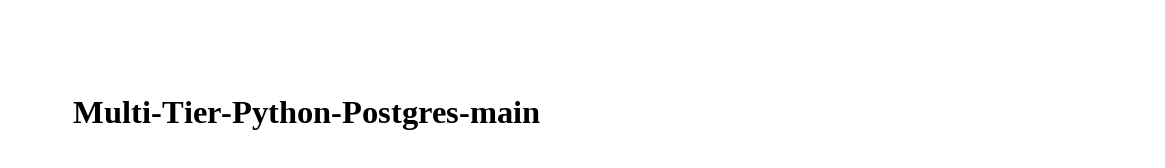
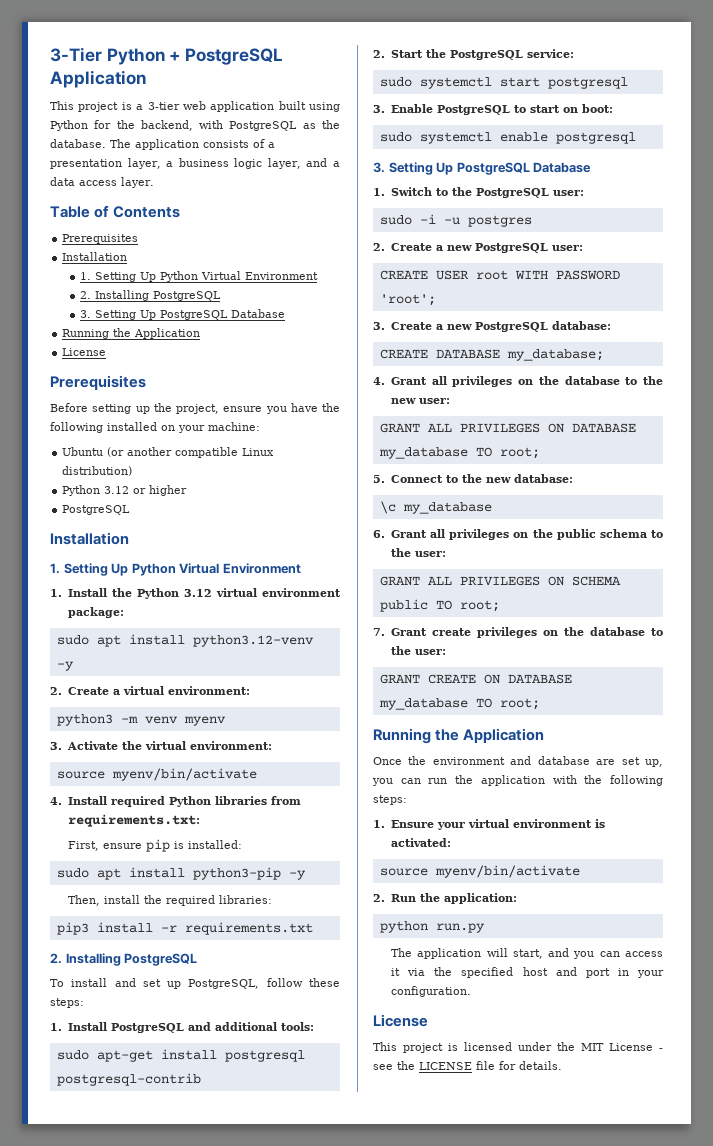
[73,101,540,130] Multi-Tier-Python-Postgres-main -> [50,47,284,65] [50,70,146,88] [50,101,340,112] [50,120,340,131] [50,139,275,150] [50,158,340,169] [50,177,154,188] [50,205,181,218] [62,234,139,244] [62,252,128,261] [80,271,319,282] [80,290,222,301] [80,309,286,320] [62,328,201,339] [62,348,107,356] [50,375,146,390] [50,403,340,414] [50,422,260,433] [62,447,275,458] [62,466,133,476] [62,485,188,496] [62,505,131,515] [50,532,129,545] [50,563,301,576] [50,588,341,599] [67,607,124,618] [56,634,314,647] [56,661,74,671] [50,686,250,695] [56,714,226,726] [50,741,272,750] [56,768,257,781] [50,796,301,807] [67,814,200,827] [67,839,242,852] [56,867,306,880] [67,895,272,906] [56,922,313,935] [50,953,198,966] [50,978,340,989] [50,998,84,1008] [50,1022,314,1033] [56,1049,305,1062] [56,1073,201,1086] [373,49,574,60] [379,77,628,89] [373,104,613,115] [379,132,636,144] [373,162,592,175] [373,187,584,198] [379,214,532,227] [373,243,583,253] [379,270,620,280] [379,294,436,306] [373,321,611,332] [379,349,604,361] [373,376,663,387] [390,398,450,404] [379,423,636,433] [378,447,540,459] [373,474,573,483] [379,501,492,514] [373,529,663,540] [390,548,446,557] [379,576,621,586] [379,599,500,612] [373,627,663,638] [390,646,446,655] [379,674,572,684] [378,698,540,710] [373,728,545,744] [373,756,663,767] [372,775,663,786] [373,795,407,805] [373,819,605,830] [390,838,451,847] [379,865,580,878] [373,893,517,904] [379,921,485,933] [390,948,663,959] [390,967,664,978] [390,986,471,997] [373,1014,428,1027] [373,1042,663,1053] [373,1061,562,1070] 3-Tier Python + PostgreSQL Application // This project is a 3-tier web application built using Python for the backend, with PostgreSQL as the database. The application consists of a presentation layer, a business logic layer, and a data access layer. // Table of Contents // Prerequisites // Installation // 1. Setting Up Python Virtual Environment // 2. Installing PostgreSQL // 3. Setting Up PostgreSQL Database // Running the Application // License // Prerequisites // Before setting up the project, ensure you have the following installed on your machine: // Ubuntu (or another compatible Linux distribution) // Python 3.12 or higher // PostgreSQL // Installation // 1. Setting Up Python Virtual Environment // 1. Install the Python 3.12 virtual environment package: // sudo apt install python3.12-venv -y // 2. Create a virtual environment: // python3 -m venv myenv // 3. Activate the virtual environment: // source myenv/bin/activate // 4. Install required Python libraries from requirements.txt: // First, ensure pip is installed: // sudo apt install python3-pip -y // Then, install the required libraries: // pip3 install -r requirements.txt // 2. Installing PostgreSQL // To install and set up PostgreSQL, follow these steps: // 1. Install PostgreSQL and additional tools: // sudo apt-get install postgresql postgresql-contrib // 2. Start the PostgreSQL service: // sudo systemctl start postgresql // 3. Enable PostgreSQL to start on boot: // sudo systemctl enable postgresql // 3. Setting Up PostgreSQL Database // 1. Switch to the PostgreSQL user: // sudo -i -u postgres // 2. Create a new PostgreSQL user: // CREATE USER root WITH PASSWORD 'root'; // 3. Create a new PostgreSQL database: // CREATE DATABASE my_database; // 4. Grant all privileges on the database to the new user: // GRANT ALL PRIVILEGES ON DATABASE my_database TO root; // 5. Connect to the new database: // \c my_database // 6. Grant all privileges on the public schema to the user: // GRANT ALL PRIVILEGES ON SCHEMA public TO root; // 7. Grant create privileges on the database to the user: // GRANT CREATE ON DATABASE my_database TO root; // Running the Application // Once the environment and database are set up, you can run the application with the following steps: // 1. Ensure your virtual environment is activated: // source myenv/bin/activate // 2. Run the application: // python run.py // The application will start, and you can access it via the specified host and port in your configuration. // License // This project is licensed under the MIT License - see the LICENSE file for details.

